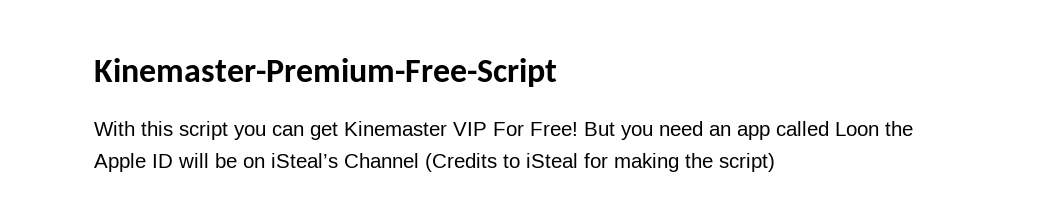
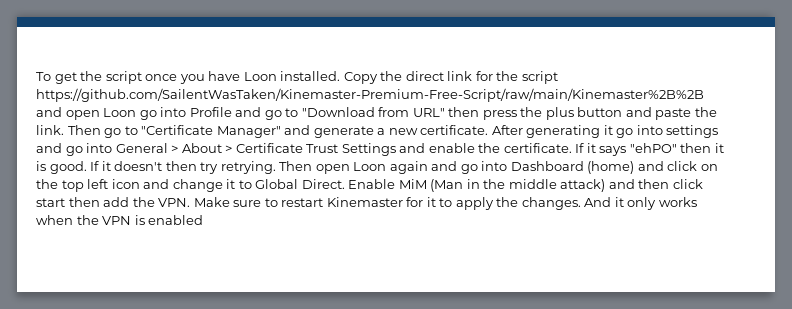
[94,58,557,87] [94,121,913,140] [94,153,775,172] Kinemaster-Premium-Free-Script // With this script you can get Kinemaster VIP For Free! But you need an app called Loon the Apple ID will be on iSteal’s Channel (Credits to iSteal for making the script) -> [36,71,558,84] [36,88,704,102] [36,107,717,120] [36,125,719,138] [36,143,724,156] [36,161,718,174] [36,179,703,192] [36,197,697,210] [36,215,204,225] To get the script once you have Loon installed. Copy the direct link for the script https://github.com/SailentWasTaken/Kinemaster-Premium-Free-Script/raw/main/Kinemaster%2B%2B and open Loon go into Profile and go to "Download from URL" then press the plus button and paste the link. Then go to "Certificate Manager" and generate a new certificate. After generating it go into settings and go into General > About > Certificate Trust Settings and enable the certificate. If it says "ehPO" then it is good. If it doesn't then try retrying. Then open Loon again and go into Dashboard (home) and click on the top left icon and change it to Global Direct. Enable MiM (Man in the middle attack) and then click start then add the VPN. Make sure to restart Kinemaster for it to apply the changes. And it only works when the VPN is enabled

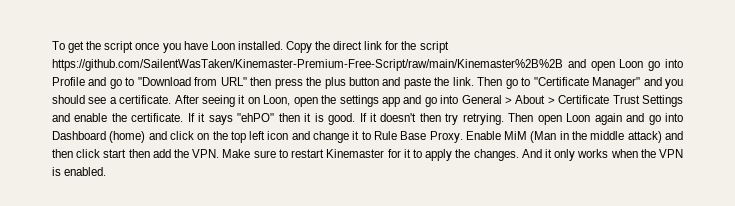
[313,125,719,138] generate a new certificate. After generating it go into settings -> [664,79,683,89] [52,95,400,107] you should see a certificate. After seeing it on Loon, open the settings app
[255,179,345,189] Global Direct. -> [373,131,463,143] Rule Base Proxy.
[148,215,204,225] enabled -> [64,167,107,176] enabled.

